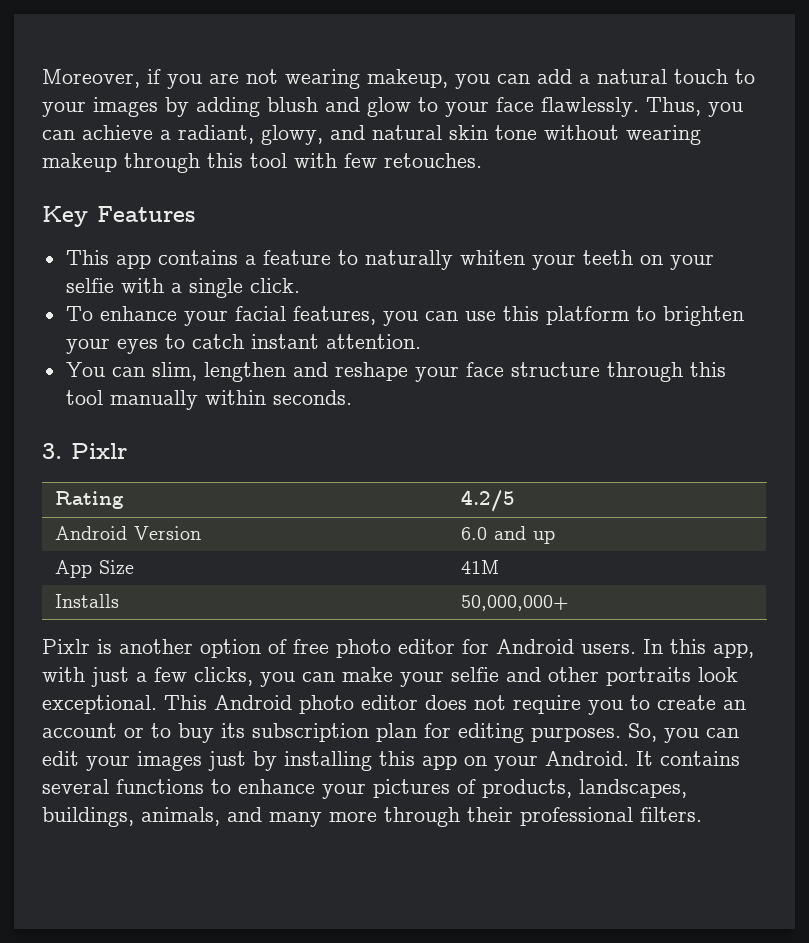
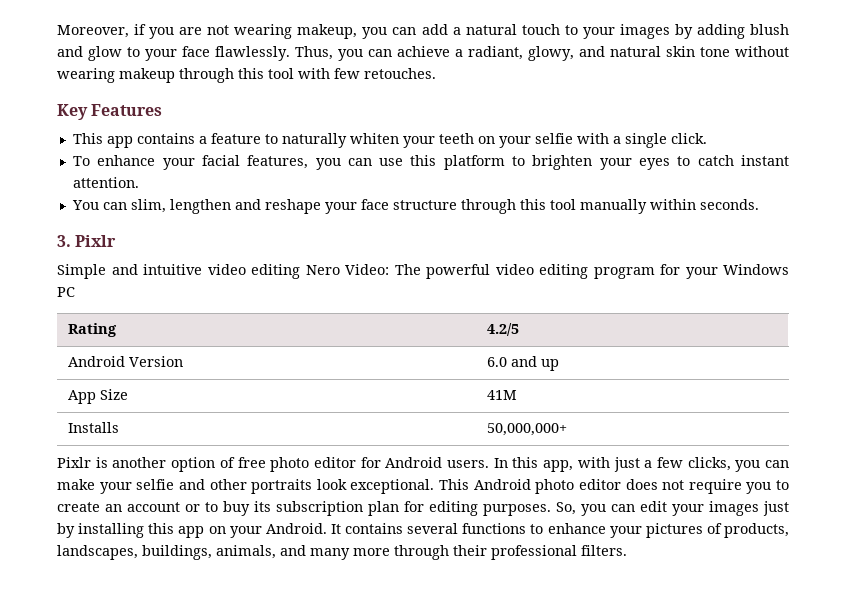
(127, 451) none -> [57,264,789,279] [57,287,75,297] // Simple and intuitive video editing Nero Video: The powerful video editing program for your Windows PC

